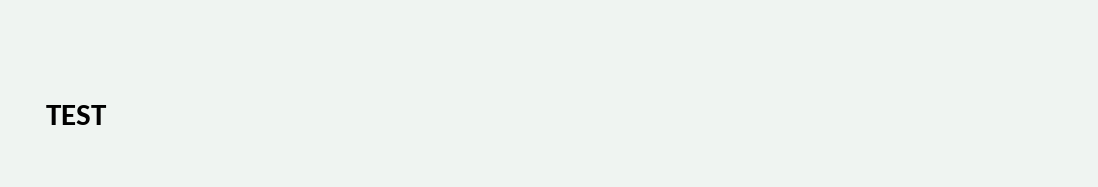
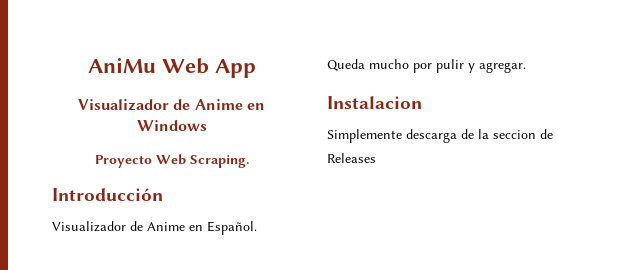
[46,105,107,125] TEST -> [87,57,256,78] [78,99,265,111] [136,120,207,131] [94,154,249,168] [52,188,163,201] [52,221,257,235] [327,59,526,73] [327,96,422,109] [327,129,553,143] [327,153,376,163] AniMu Web App // Visualizador de Anime en Windows // Proyecto Web Scraping. // Introducción // Visualizador de Anime en Español. Queda mucho por pulir y agregar. // Instalacion // Simplemente descarga de la seccion de Releases

